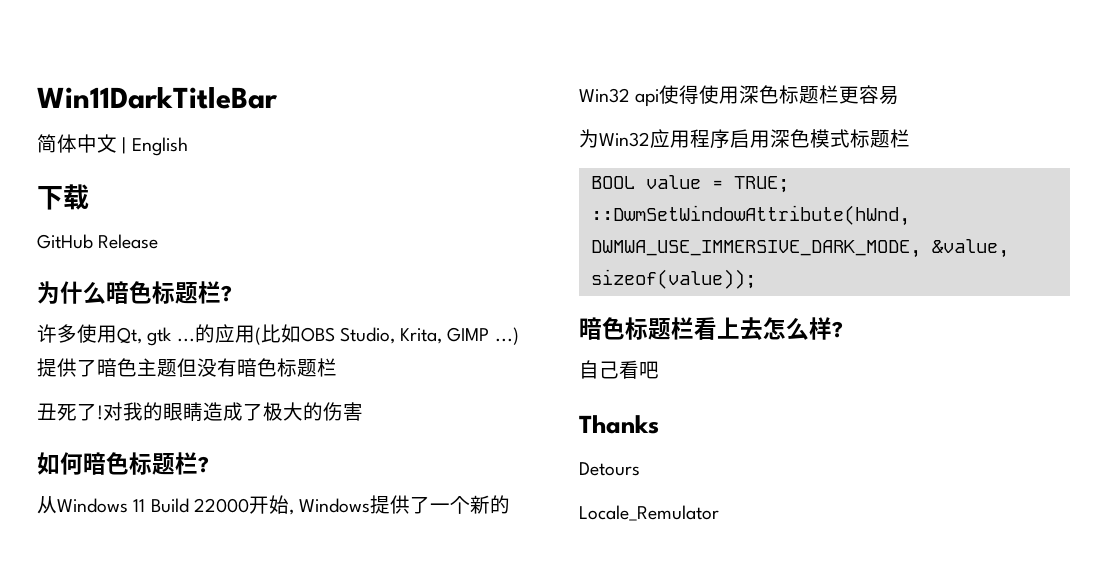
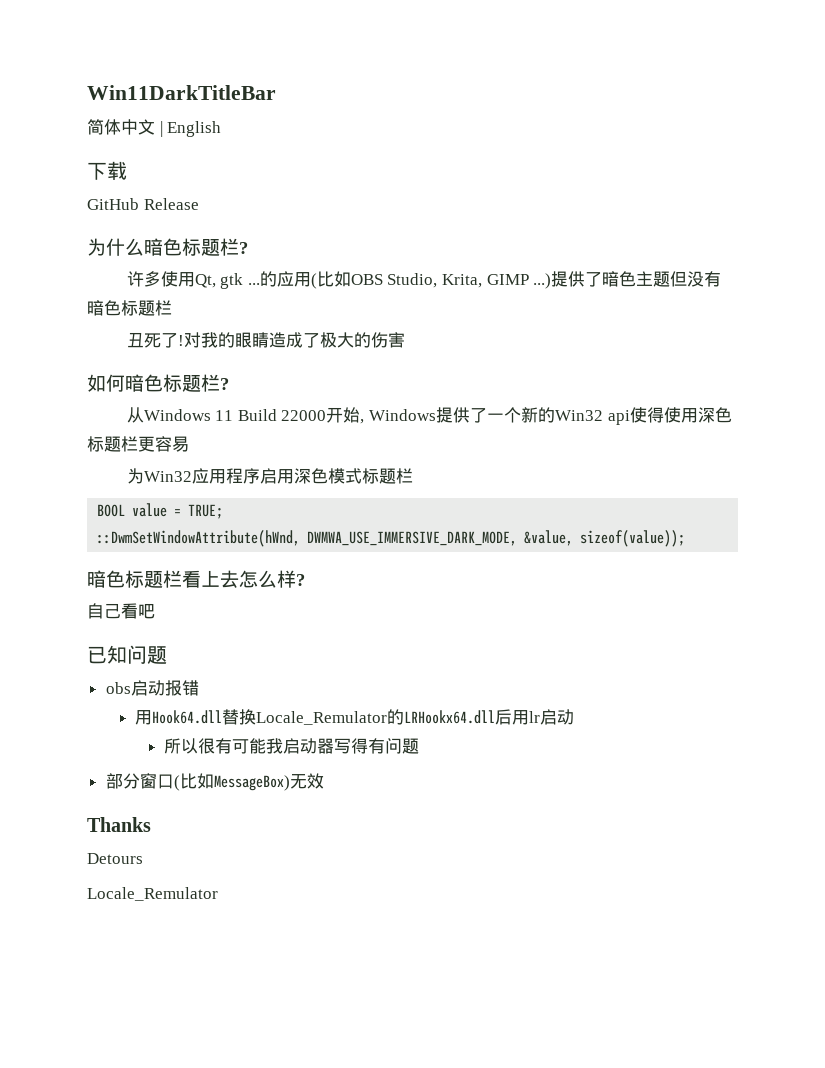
(659, 370) none -> [87,645,167,664] [105,680,199,696] [134,709,574,725] [164,738,420,754] [105,773,324,791] // 已知问题 // obs启动报错 // 用Hook64.dll替换Locale_Remulator的LRHookx64.dll后用lr启动 // 所以很有可能我启动器写得有问题 // 部分窗口(比如MessageBox)无效

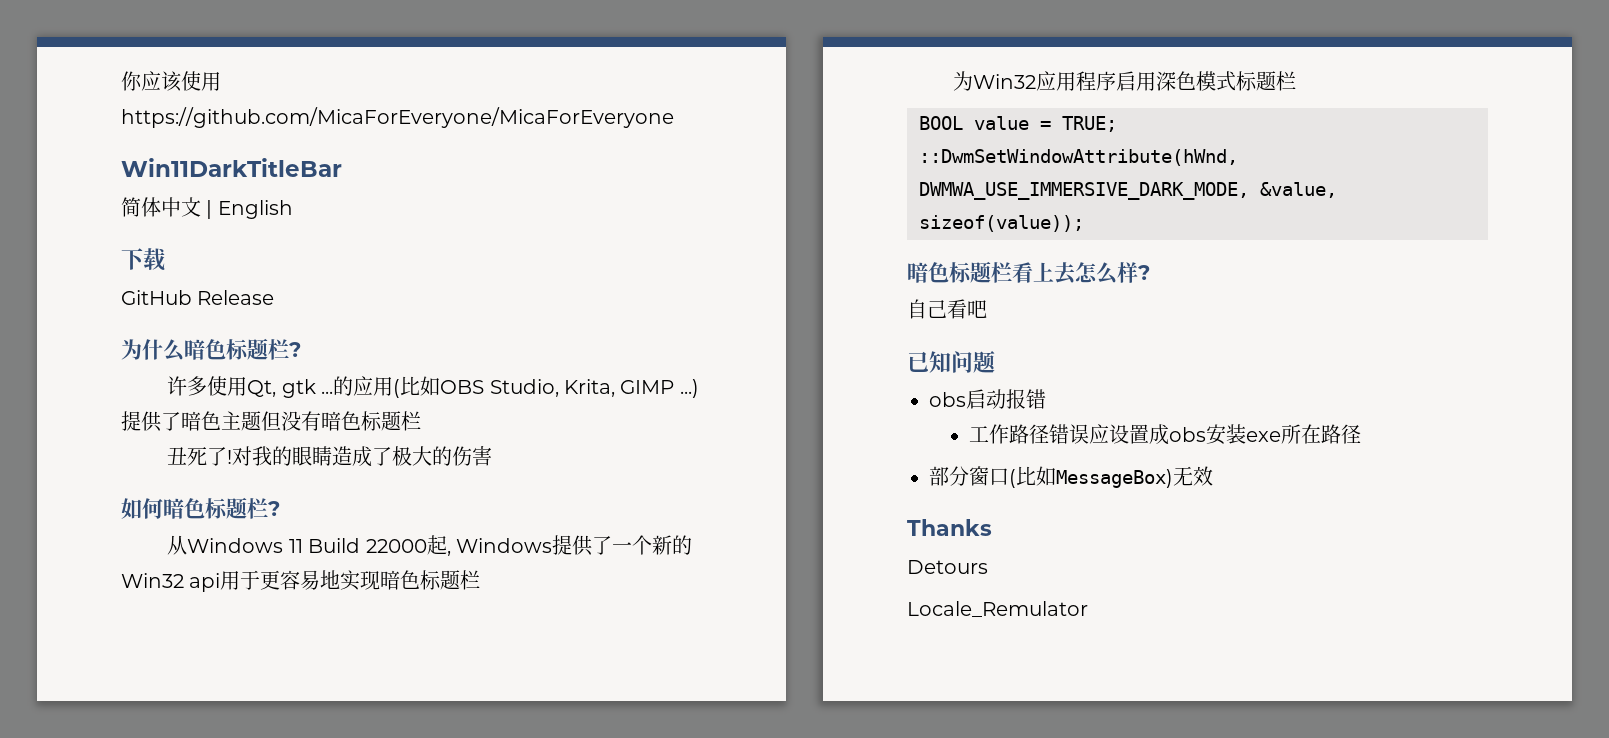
(87, 92) none -> [121,71,221,92] [121,107,674,128] 你应该使用https://github.com/MicaForEveryone/MicaForEveryone //
[326,407,361,423] 开始 -> [426,535,447,555] 起
[629,407,732,423] [87,436,189,452] 使得使用深色标题栏更容易 -> [220,570,481,591] 用于更容易地实现暗色标题栏
[134,709,574,725] [164,738,420,754] 用Hook64.dll替换Locale_Remulator的LRHookx64.dll后用lr启动 // 所以很有可能我启动器写得有问题 -> [968,424,1361,445] 工作路径错误应设置成obs安装exe所在路径

